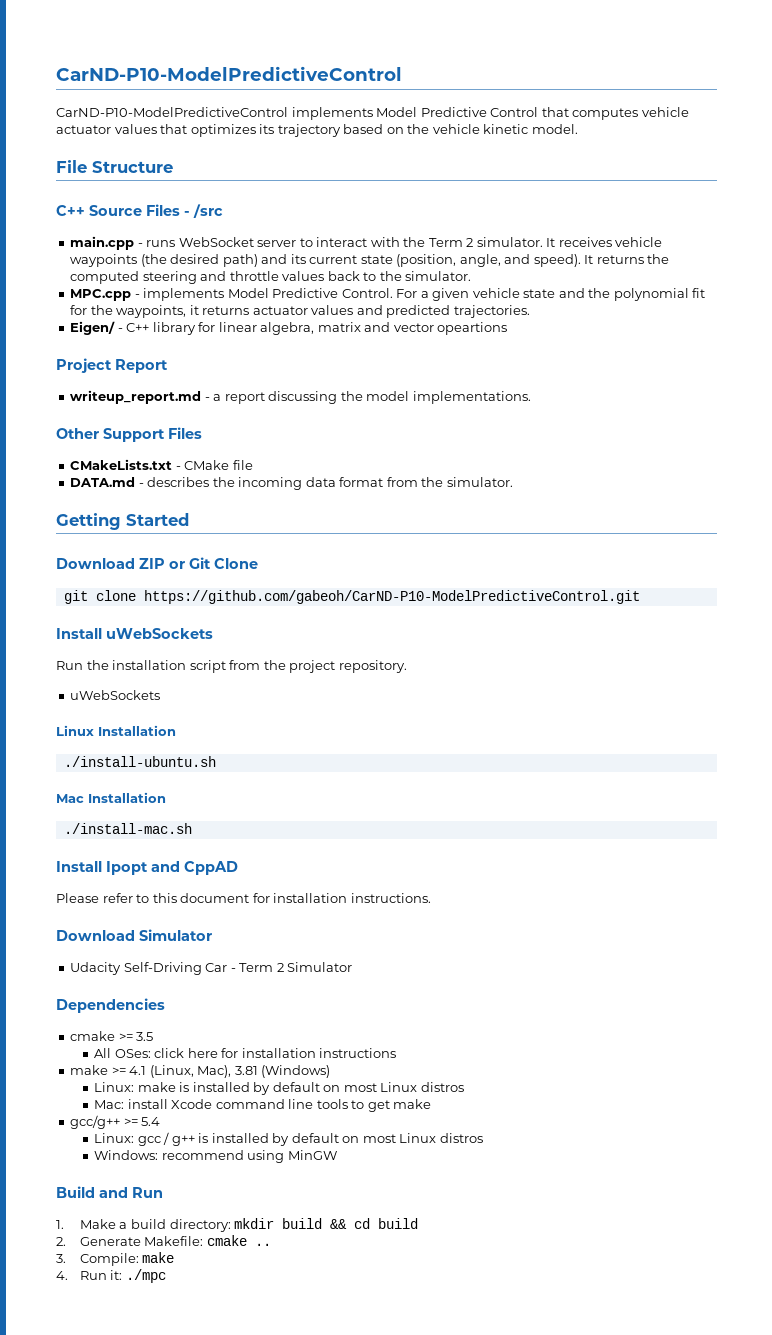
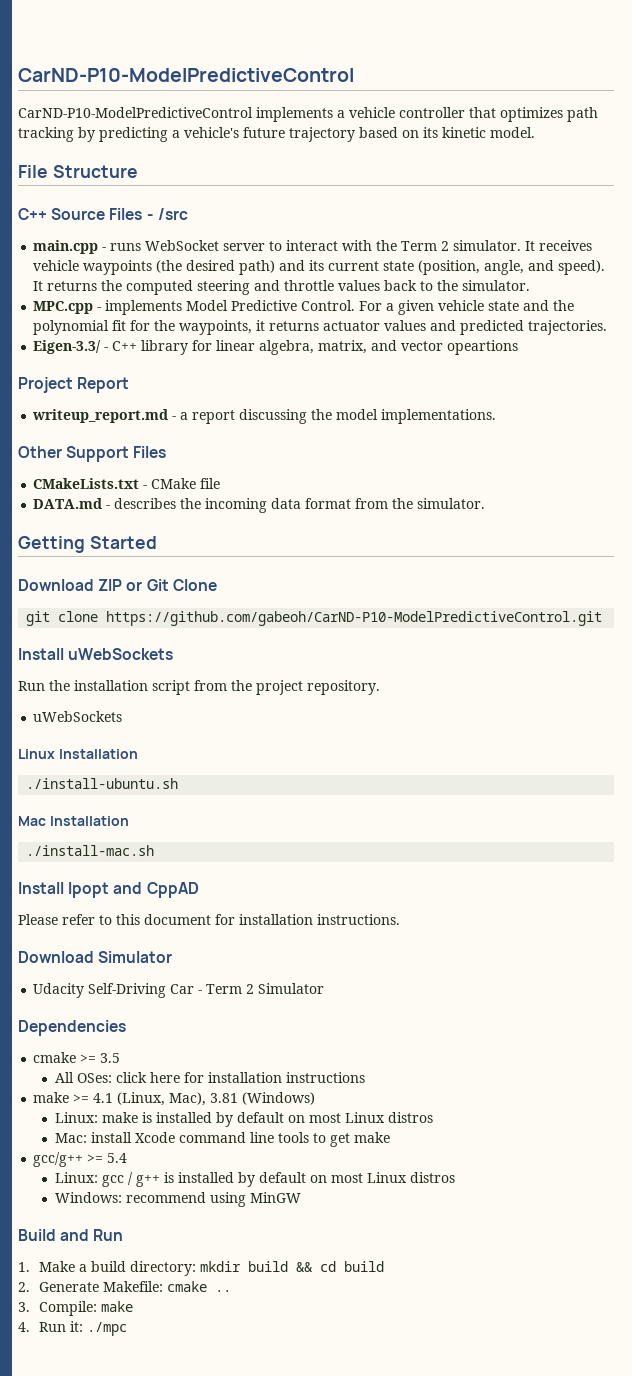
[376,107,689,120] [56,124,275,137] Model Predictive Control that computes vehicle actuator values that optimizes its -> [337,107,598,122] [18,127,285,142] a vehicle controller that optimizes path tracking by predicting a vehicle's future
[407,124,480,134] the vehicle -> [423,127,438,138] its
[70,321,116,335] Eigen/ -> [33,340,102,354] Eigen-3.3/
[317,322,361,332] matrix -> [318,340,368,354] matrix,

